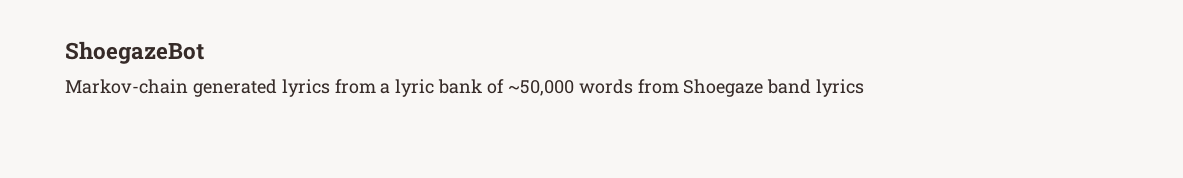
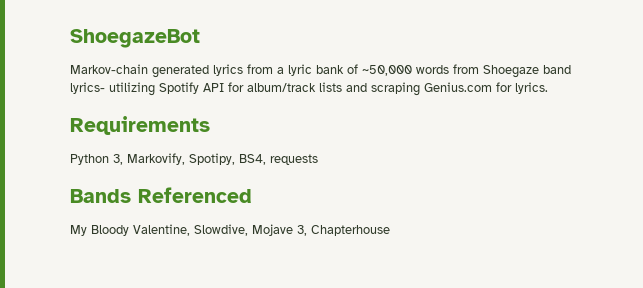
[816,79,865,97] lyrics -> [70,82,548,96] [70,116,210,135] [70,153,318,165] [70,187,252,203] [70,224,390,236] lyrics- utilizing Spotify API for album/track lists and scraping Genius.com for lyrics. // Requirements // Python 3, Markovify, Spotipy, BS4, requests // Bands Referenced // My Bloody Valentine, Slowdive, Mojave 3, Chapterhouse

